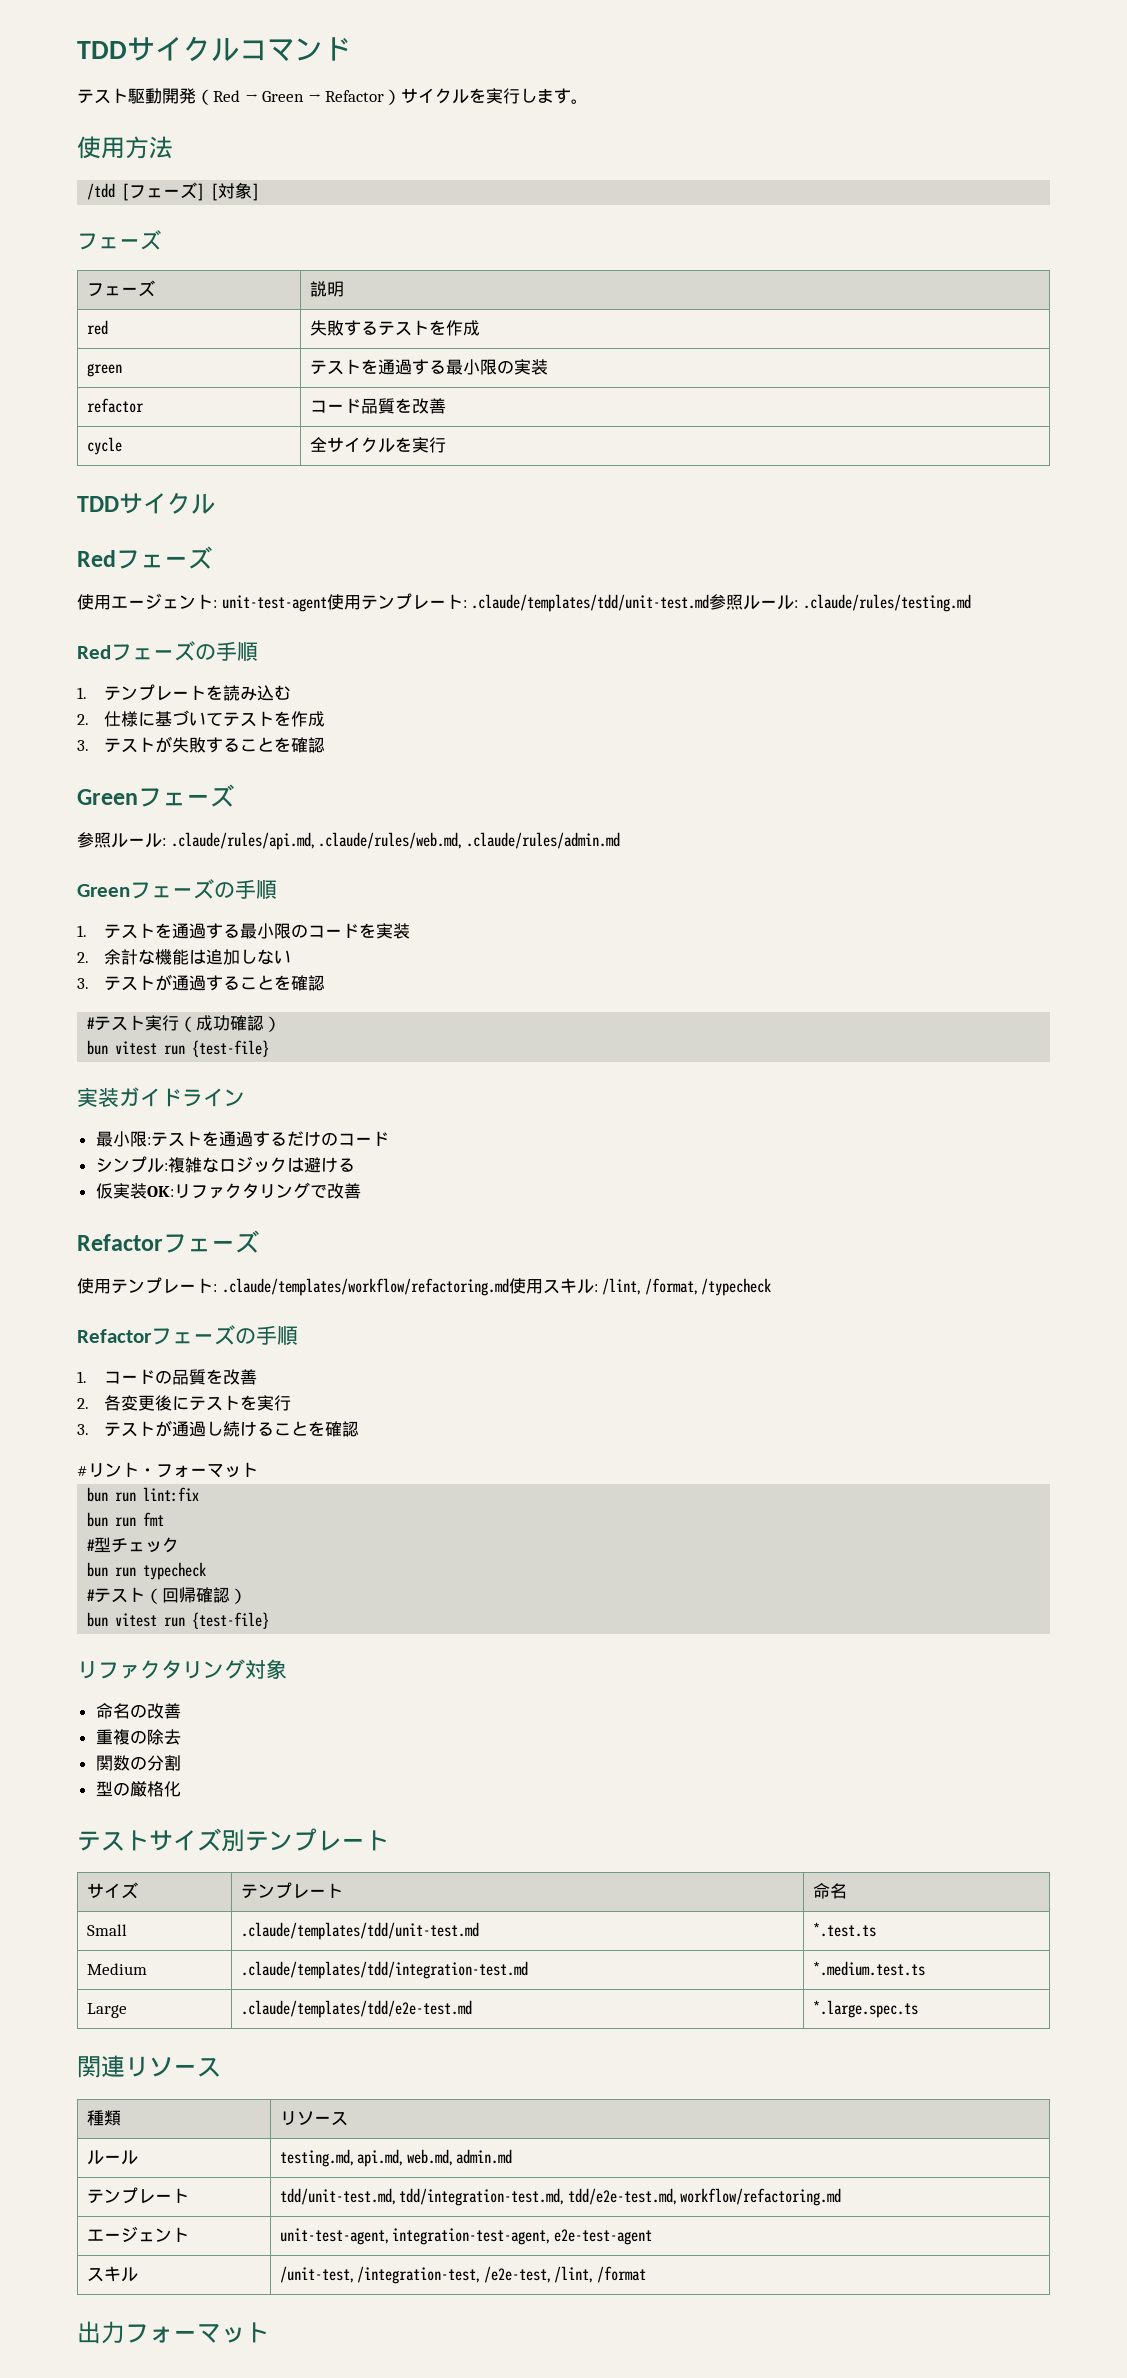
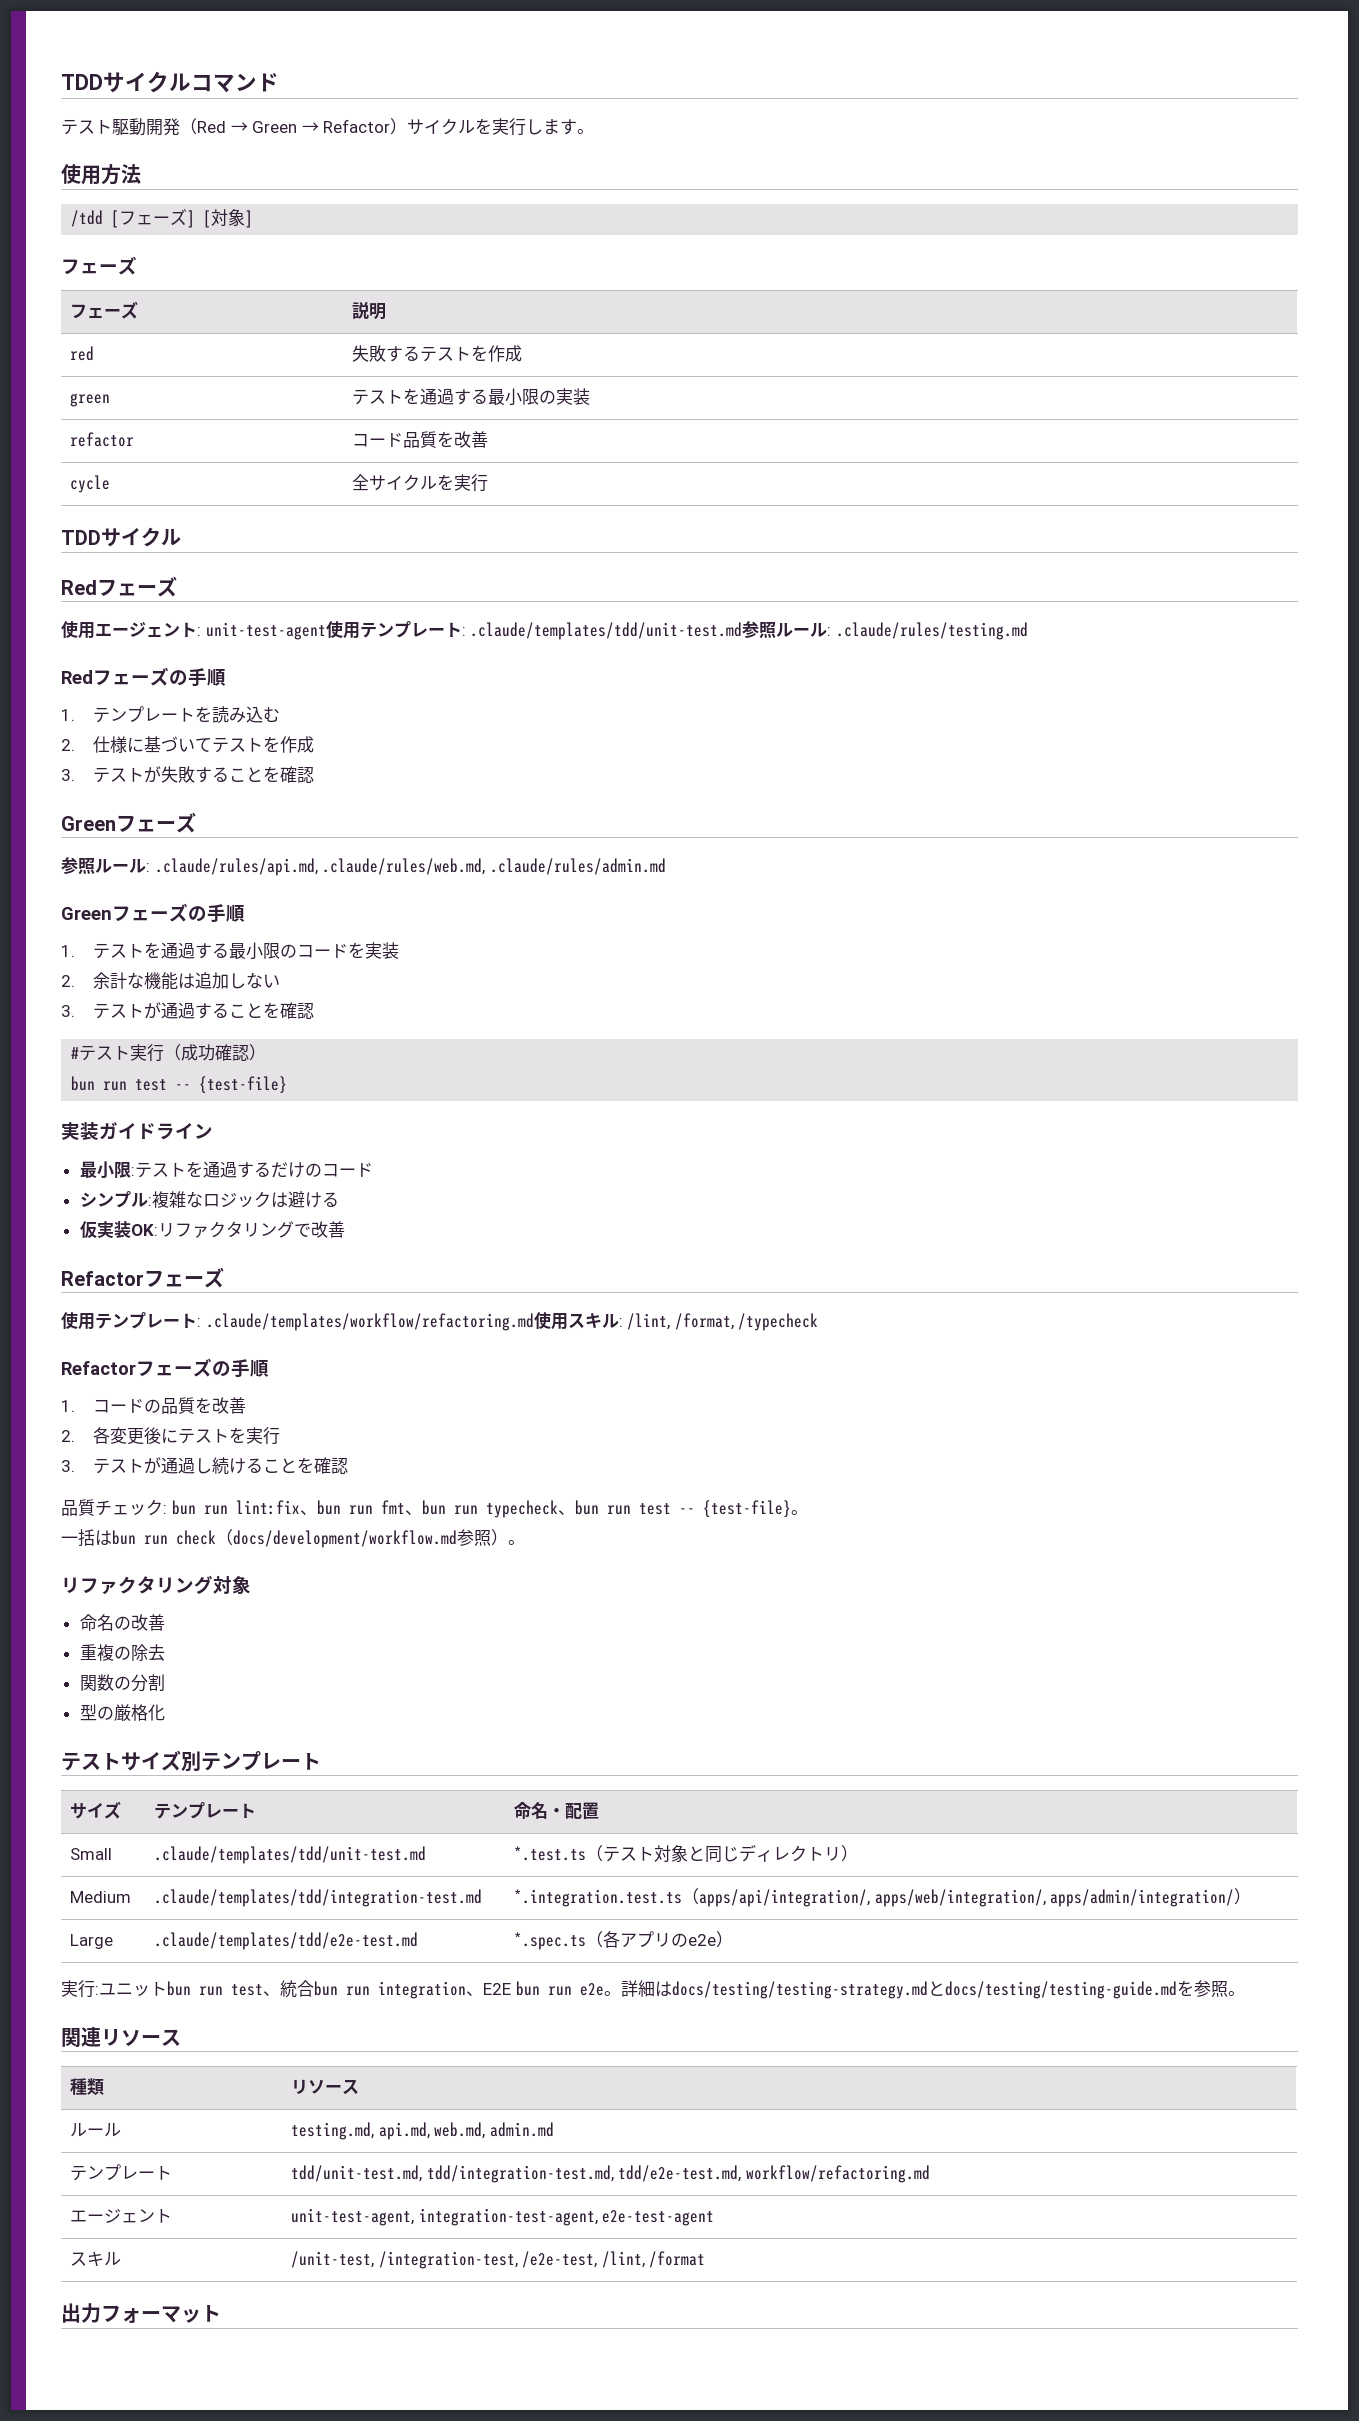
[115,1041,186,1055] vitest run -> [103,1079,192,1091] run test --
[77,1462,258,1478] [87,1487,200,1502] [87,1512,165,1527] [87,1537,180,1553] [87,1562,207,1580] [87,1587,248,1604] [87,1612,270,1629] #リント・フォーマット // bun run lint:fix // bun run fmt // #型チェック // bun run typecheck // #テスト（回帰確認） // bun vitest run {test-file} -> [61,1499,808,1518] [61,1529,525,1548] 品質チェック: bun run lint:fix、bun run fmt、bun run typecheck、bun run test -- {test-file}。 // 一括はbun run check（docs/development/workflow.md参照）。
(847, 1891) none -> [548,1802,600,1820] ・配置
[86,1963,147,1975] [240,1961,528,1979] [812,1961,925,1976] [86,2003,127,2018] [240,2000,472,2018] [812,2000,918,2018] // Medium | .claude/templates/tdd/integration-test.md | *.medium.test.ts // Large | .claude/templates/tdd/e2e-test.md | *.large.spec.ts -> [586,1844,859,1863] [70,1891,132,1903] [154,1889,483,1907] [514,1888,1252,1907] [70,1934,114,1949] [154,1932,419,1950] [514,1931,734,1950] [61,1980,1245,1999] （テスト対象と同じディレクトリ） // Medium | .claude/templates/tdd/integration-test.md | *.integration.test.ts（apps/api/integration/, apps/web/integration/, apps/admin/integration/） // Large | .claude/templates/tdd/e2e-test.md | *.spec.ts（各アプリのe2e） // 実行:ユニットbun run test、統合bun run integration、E2E bun run e2e。詳細はdocs/testing/testing-strategy.mdとdocs/testing/testing-guide.mdを参照。

